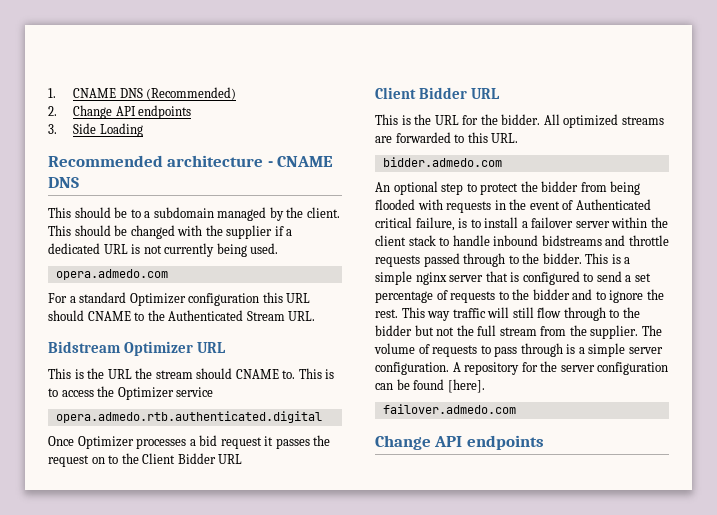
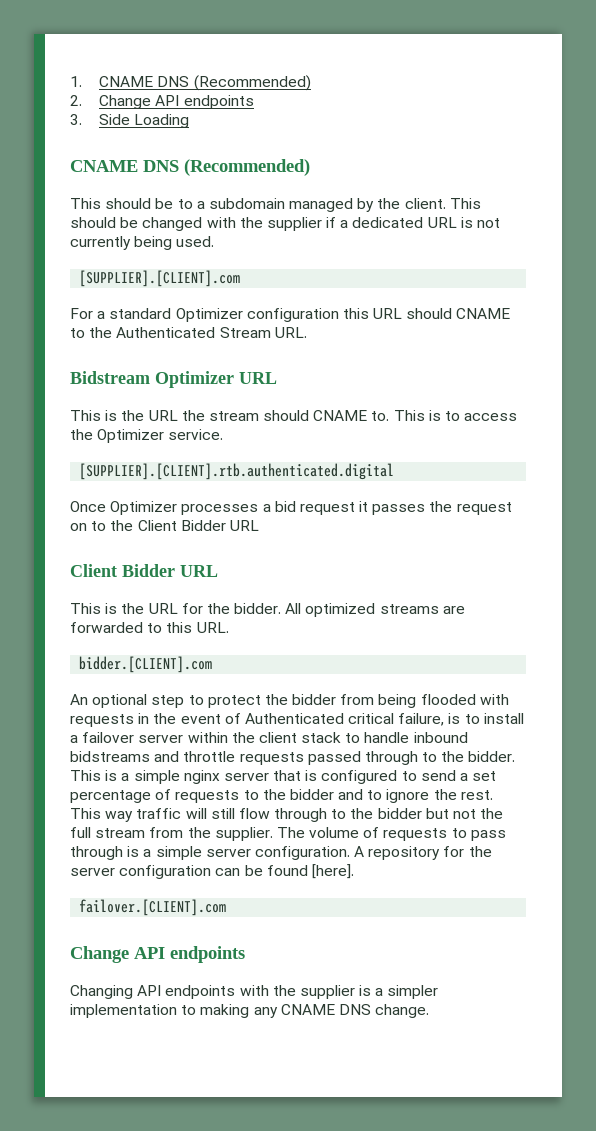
[48,155,334,167] [48,177,79,188] Recommended architecture - CNAME DNS -> [70,159,310,176] CNAME DNS (Recommended)
[55,269,168,280] opera.admedo.com -> [79,270,241,287] [SUPPLIER].[CLIENT].com
[176,387,214,397] [55,411,322,423] service // opera.admedo.rtb.authenticated.digital -> [168,429,224,440] [79,463,395,480] service. // [SUPPLIER].[CLIENT].rtb.authenticated.digital
[382,157,502,167] bidder.admedo.com -> [79,656,213,673] bidder.[CLIENT].com
[382,404,516,414] [375,435,544,450] failover.admedo.com // Change API endpoints -> [79,899,227,916] [70,946,245,963] [70,985,439,999] [70,1004,430,1018] failover.[CLIENT].com // Change API endpoints // Changing API endpoints with the supplier is a simpler implementation to making any CNAME DNS change.

